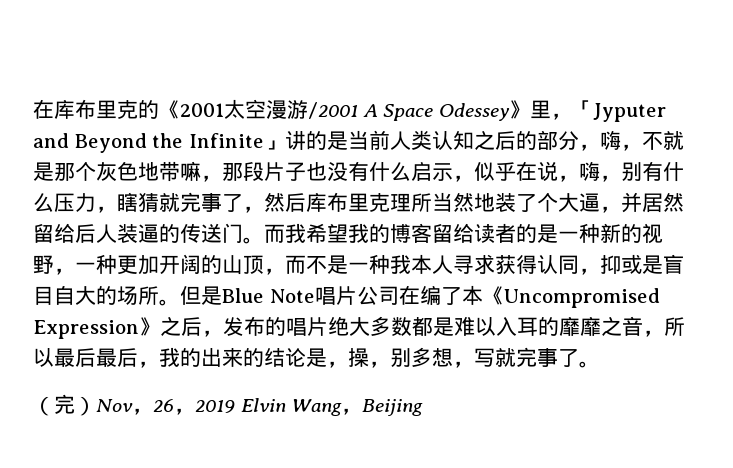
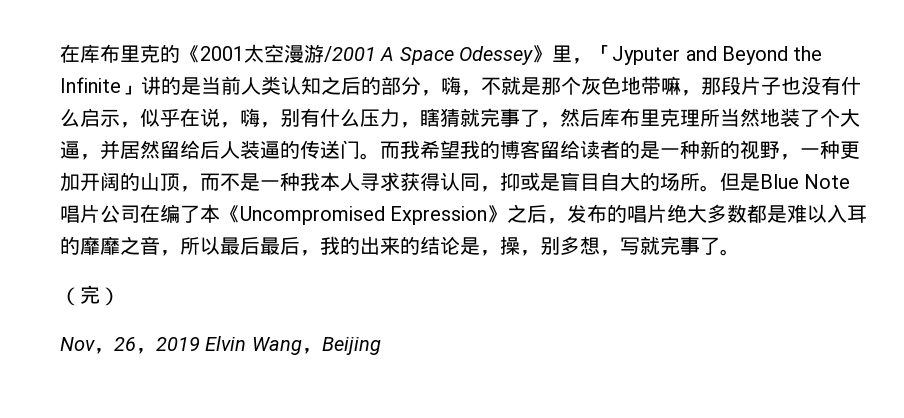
(96, 406) none -> (120, 296) //

